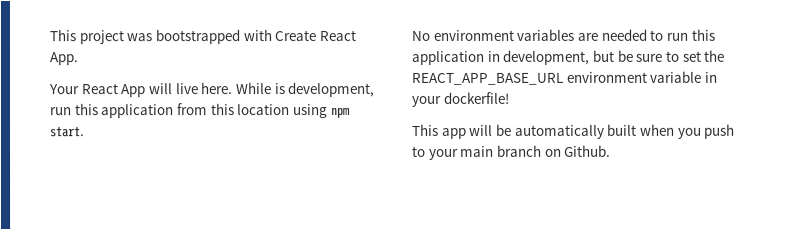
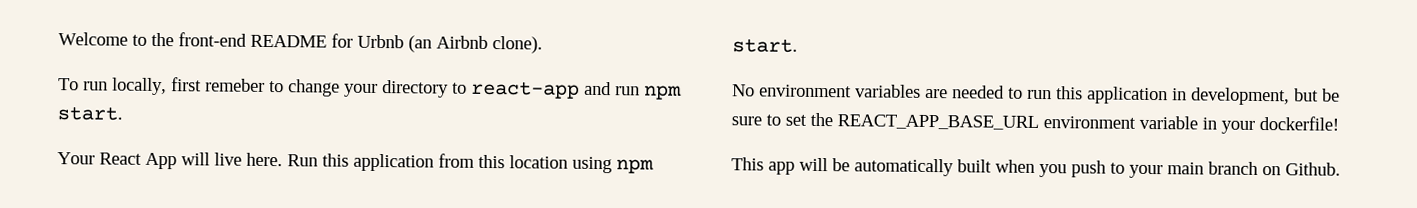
[49,29,356,45] [49,52,78,66] This project was bootstrapped with Create React App. -> [58,32,543,54] [58,77,682,100] [57,106,123,121] Welcome to the front-end README for Urbnb (an Airbnb clone). // To run locally, first remeber to change your directory to react-app and run npm start.
[234,82,375,98] [49,107,72,116] While is development, run -> [287,154,318,167] Run

